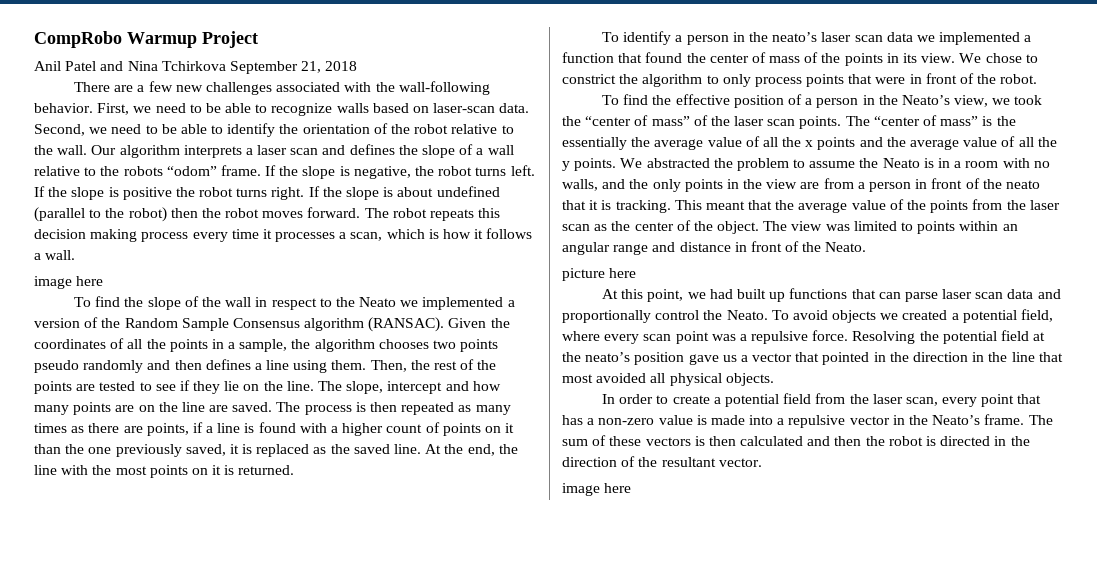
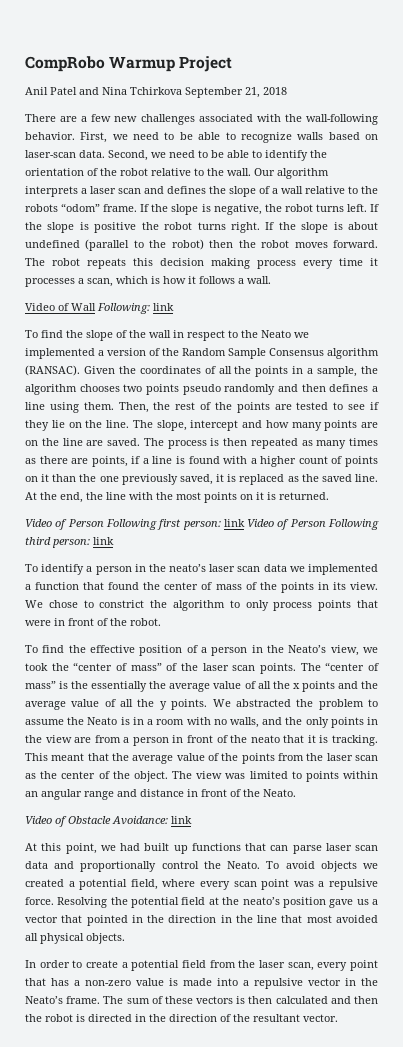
[34,276,104,289] image here -> [25,303,174,314] Video of Wall Following: link
(295, 470) none -> [25,519,380,530] [25,537,114,548] // Video of Person Following first person: link Video of Person Following third person: link
[562,268,637,281] picture here -> [25,816,192,827] Video of Obstacle Avoidance: link
[562,483,632,496] // image here -> (338, 1018) none

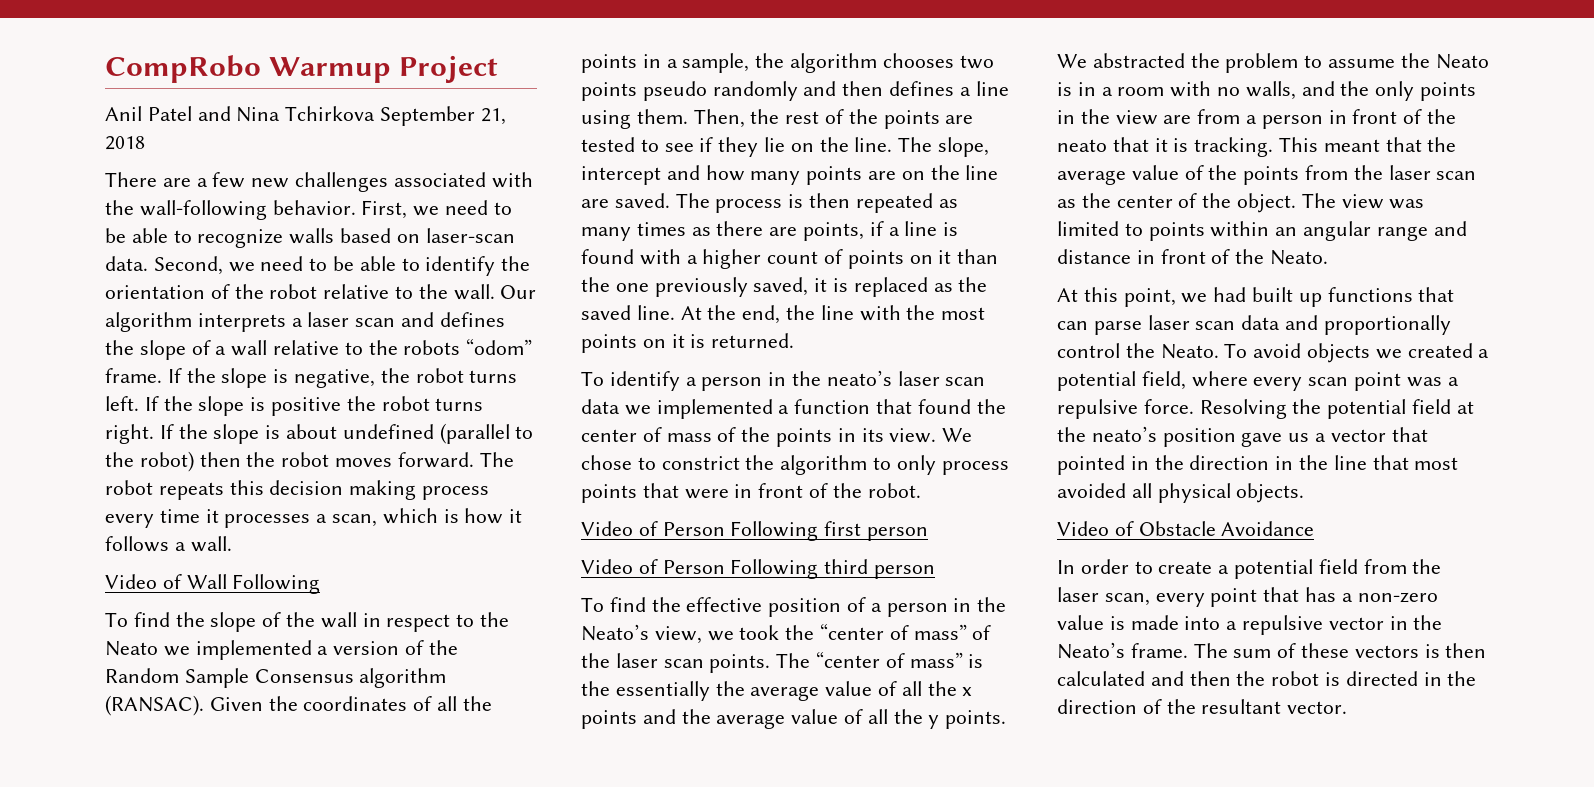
[97,303,174,314] Following: link -> [232,574,321,594] Following
[25,519,380,530] [25,537,114,548] // Video of Person Following first person: link Video of Person Following third person: link -> (795, 340) none
(161, 622) none -> [581,521,929,541] [581,559,936,579] // Video of Person Following first person // Video of Person Following third person
[25,816,192,827] // Video of Obstacle Avoidance: link -> (1329, 257) none
(125, 938) none -> [1057,521,1315,536] // Video of Obstacle Avoidance

